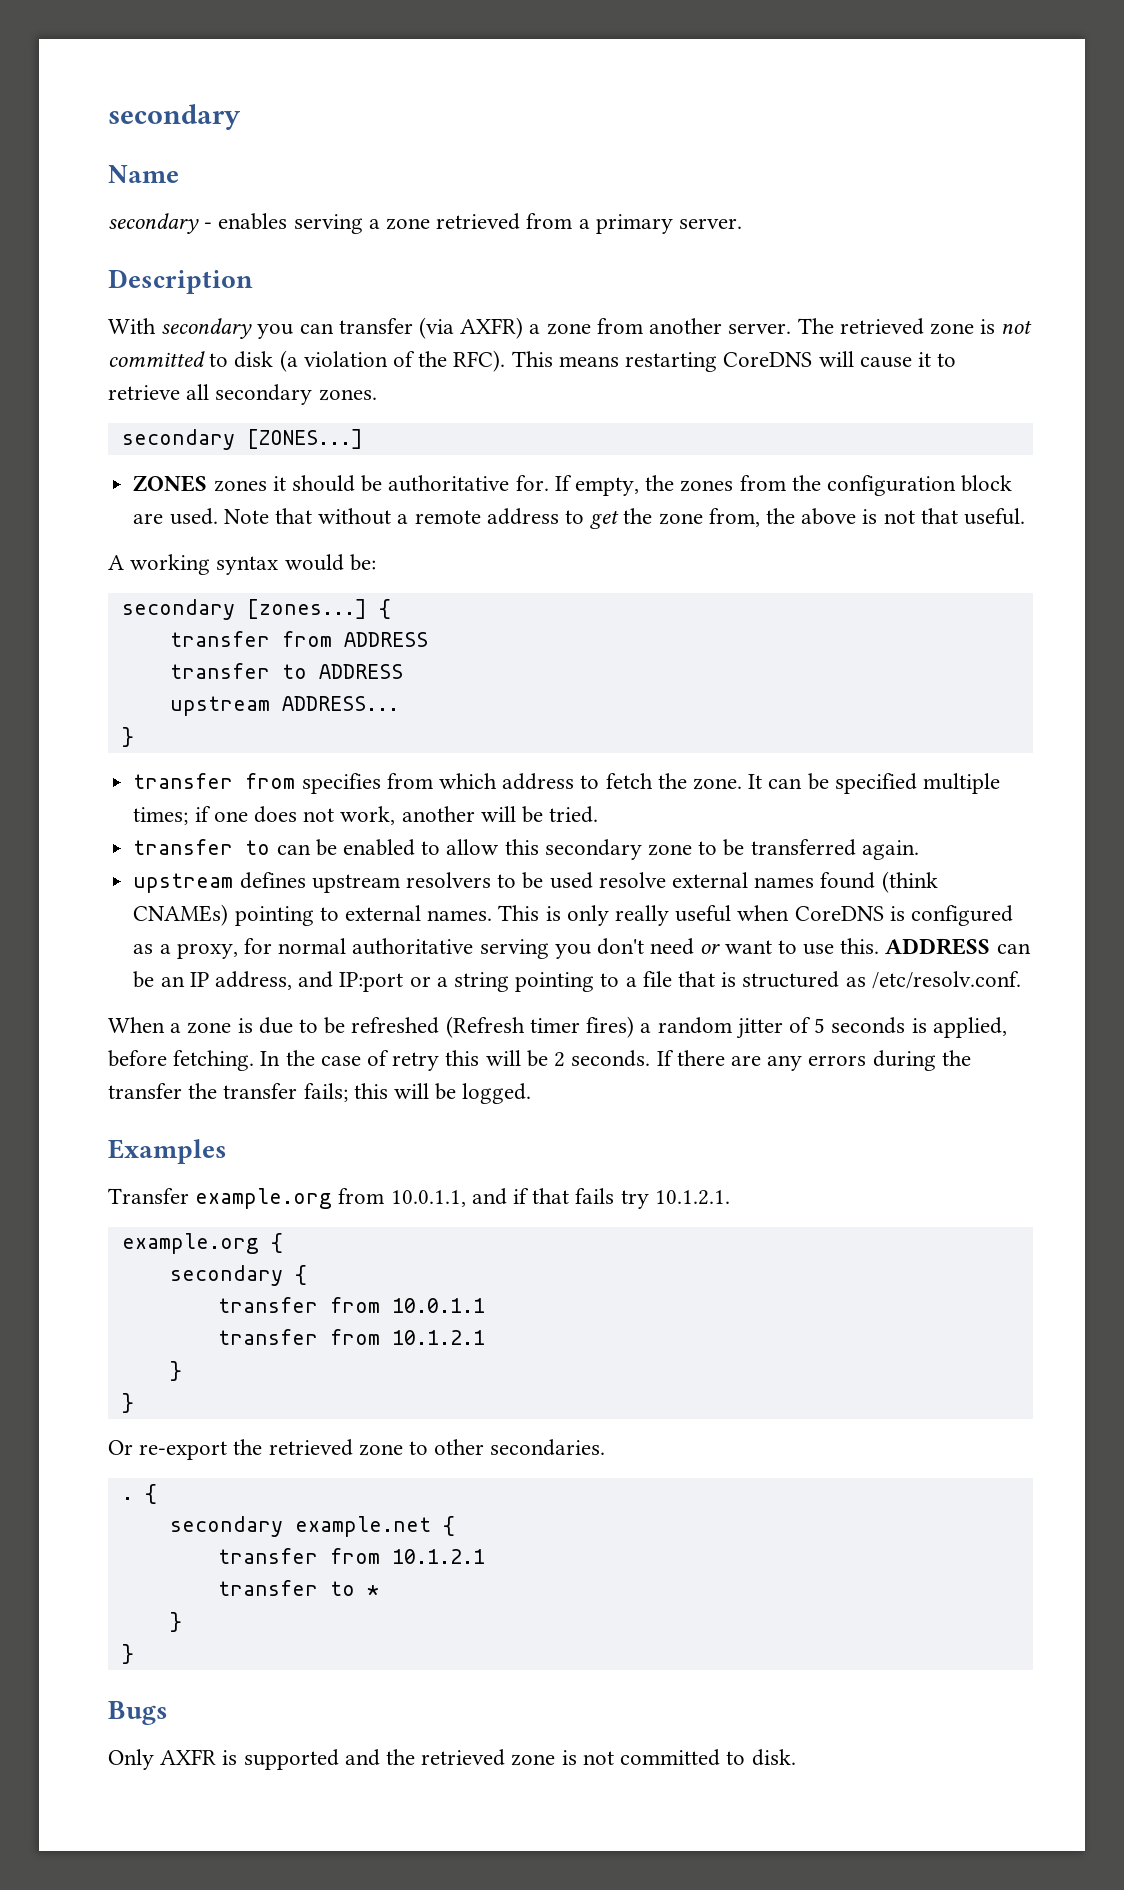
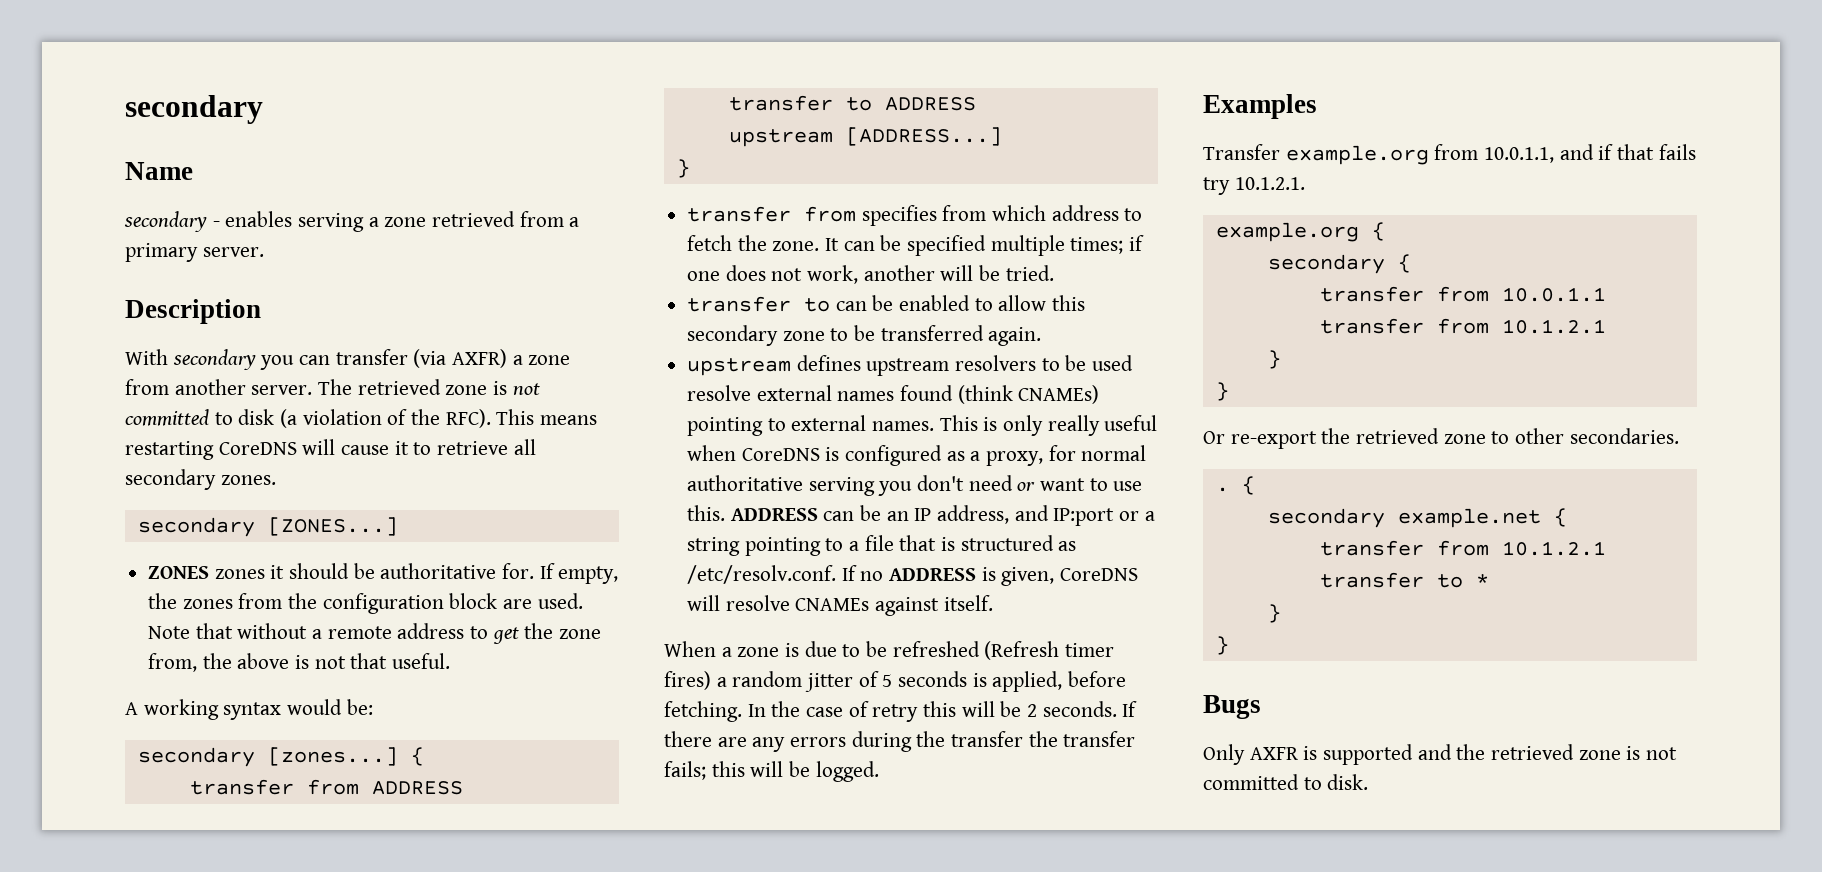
[281,696,399,711] ADDRESS... -> [845,127,1002,146] [ADDRESS...]
(1021, 980) none -> [841,565,1139,586] [687,595,993,616] If no ADDRESS is given, CoreDNS will resolve CNAMEs against itself.

